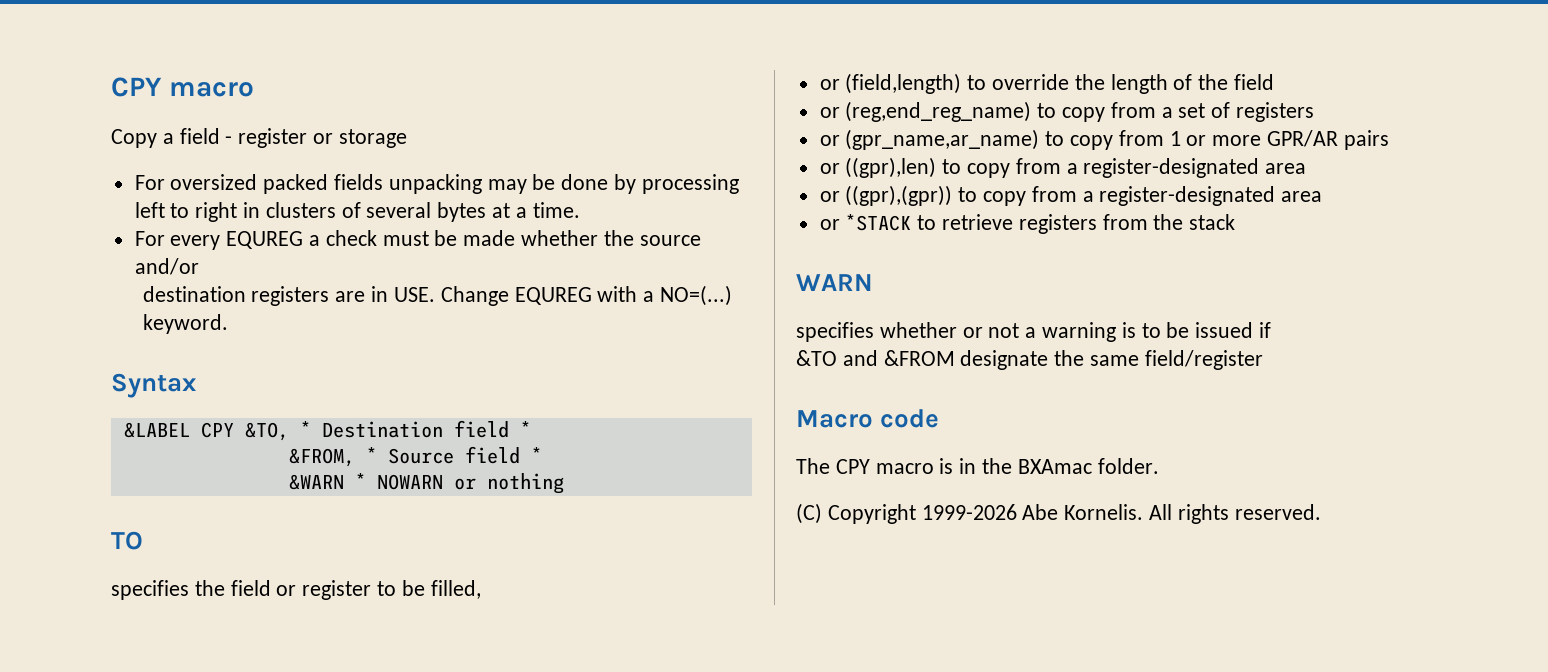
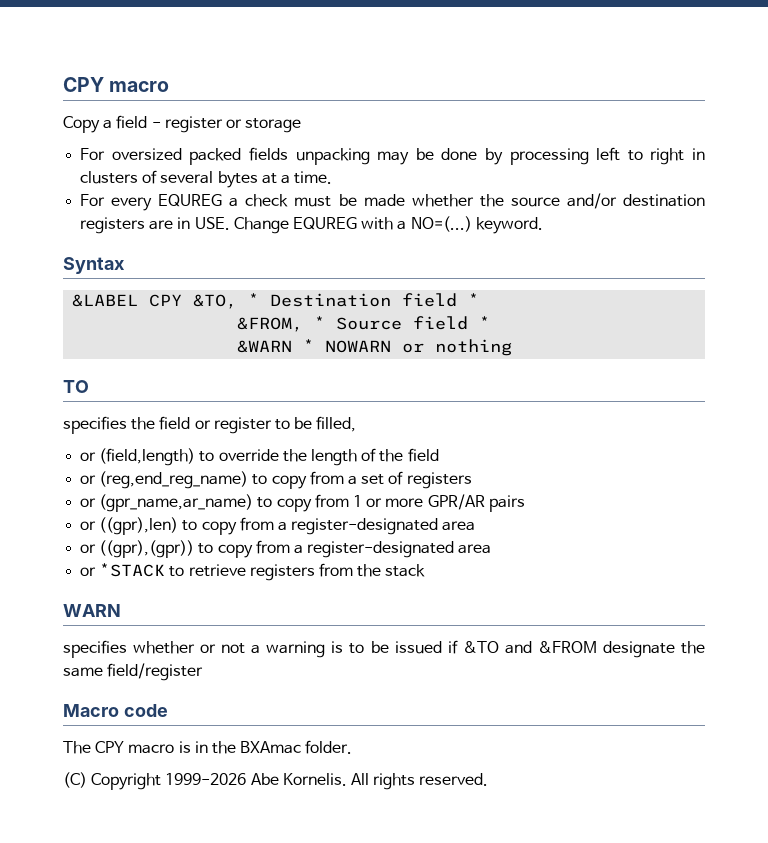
(199, 266) // -> (617, 201) none
(1272, 330) // -> (458, 647) none

